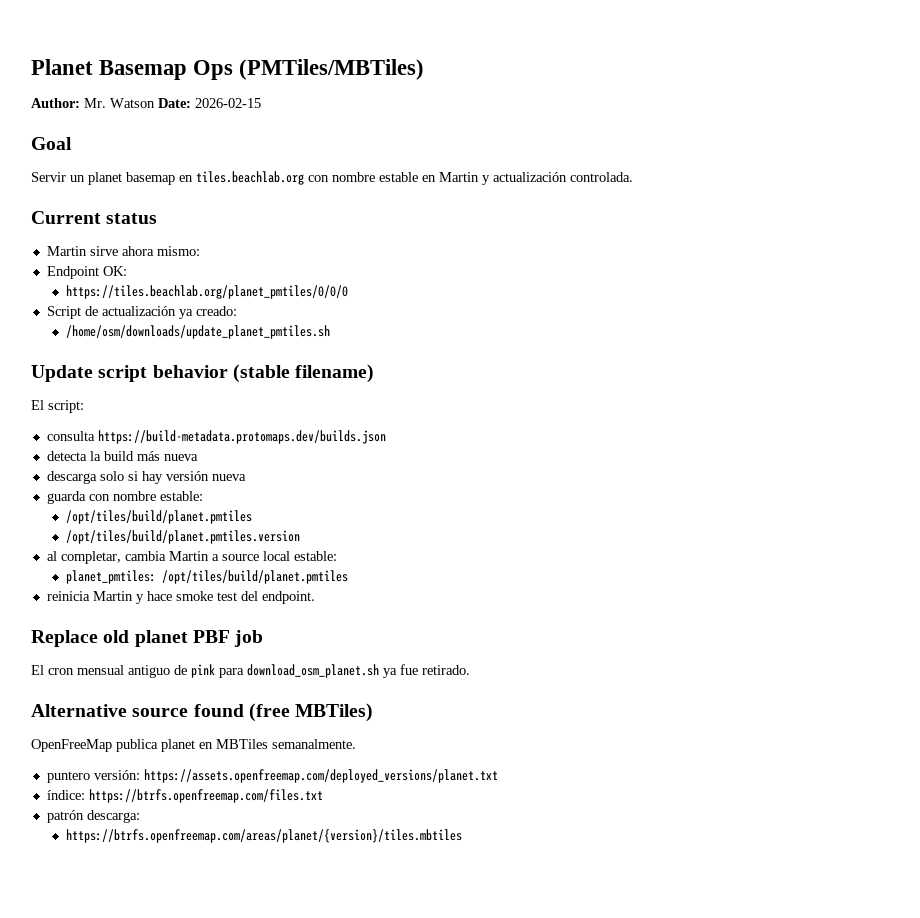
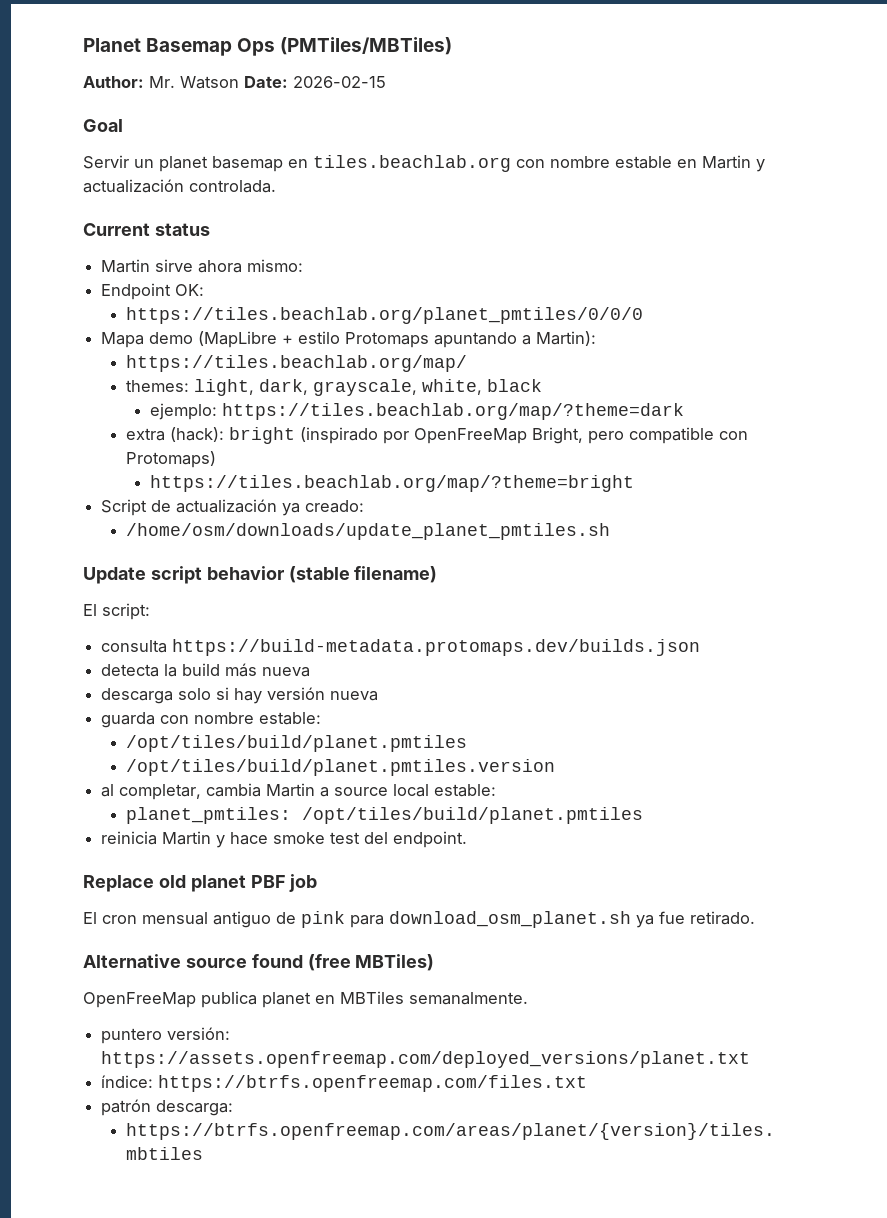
(348, 292) none -> [101,331,597,348] [125,355,467,372] [125,379,542,396] [150,403,685,420] [125,427,748,444] [125,451,216,468] [150,475,635,492] // Mapa demo (MapLibre + estilo Protomaps apuntando a Martin): // https://tiles.beachlab.org/map/ // themes: light, dark, grayscale, white, black // ejemplo: https://tiles.beachlab.org/map/?theme=dark // extra (hack): bright (inspirado por OpenFreeMap Bright, pero compatible con Protomaps) // https://tiles.beachlab.org/map/?theme=bright

